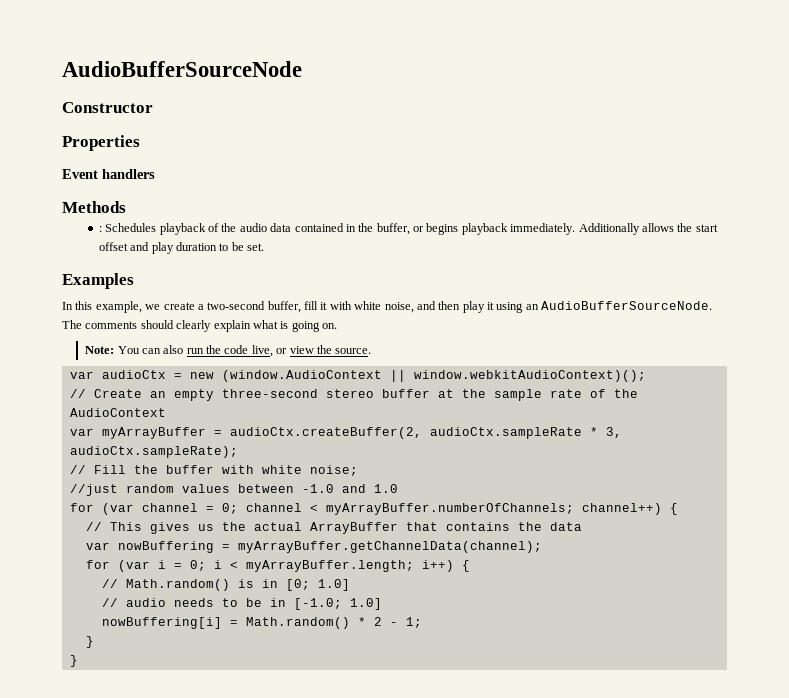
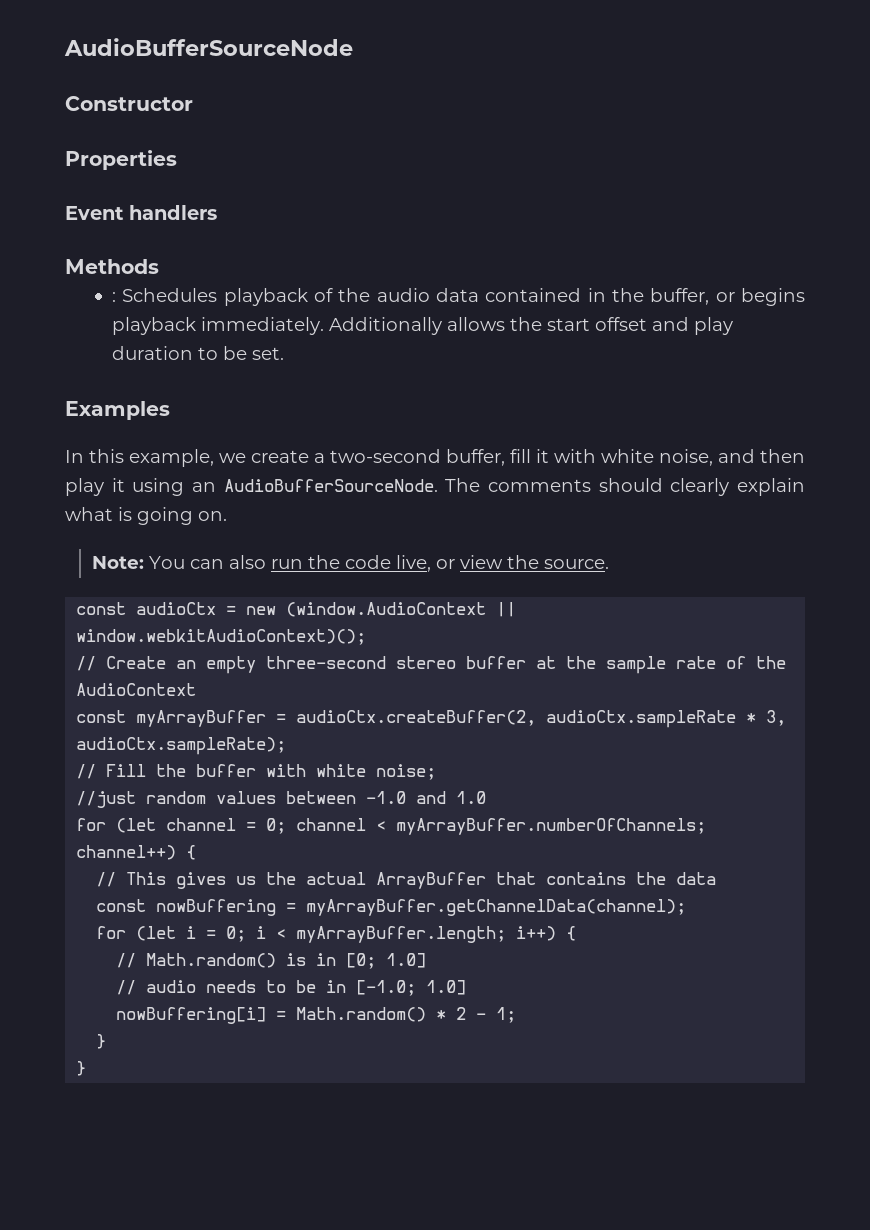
[69,371,94,379] var -> [76,602,127,615] const
[69,428,94,436] var -> [76,710,127,723] const
[101,503,134,515] (var -> [116,818,157,833] (let
[85,542,110,550] var -> [96,899,147,912] const
[117,560,150,572] (var -> [136,926,177,941] (let

